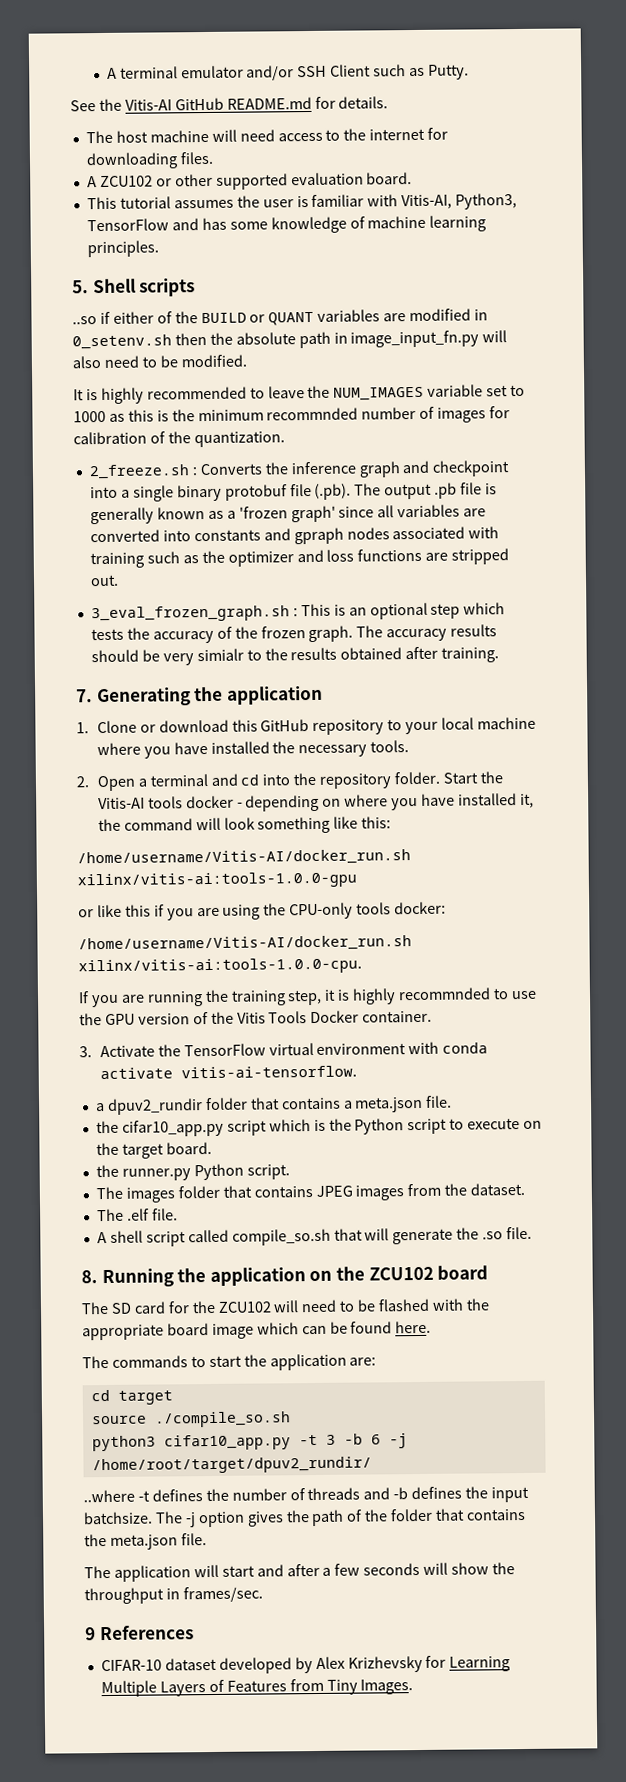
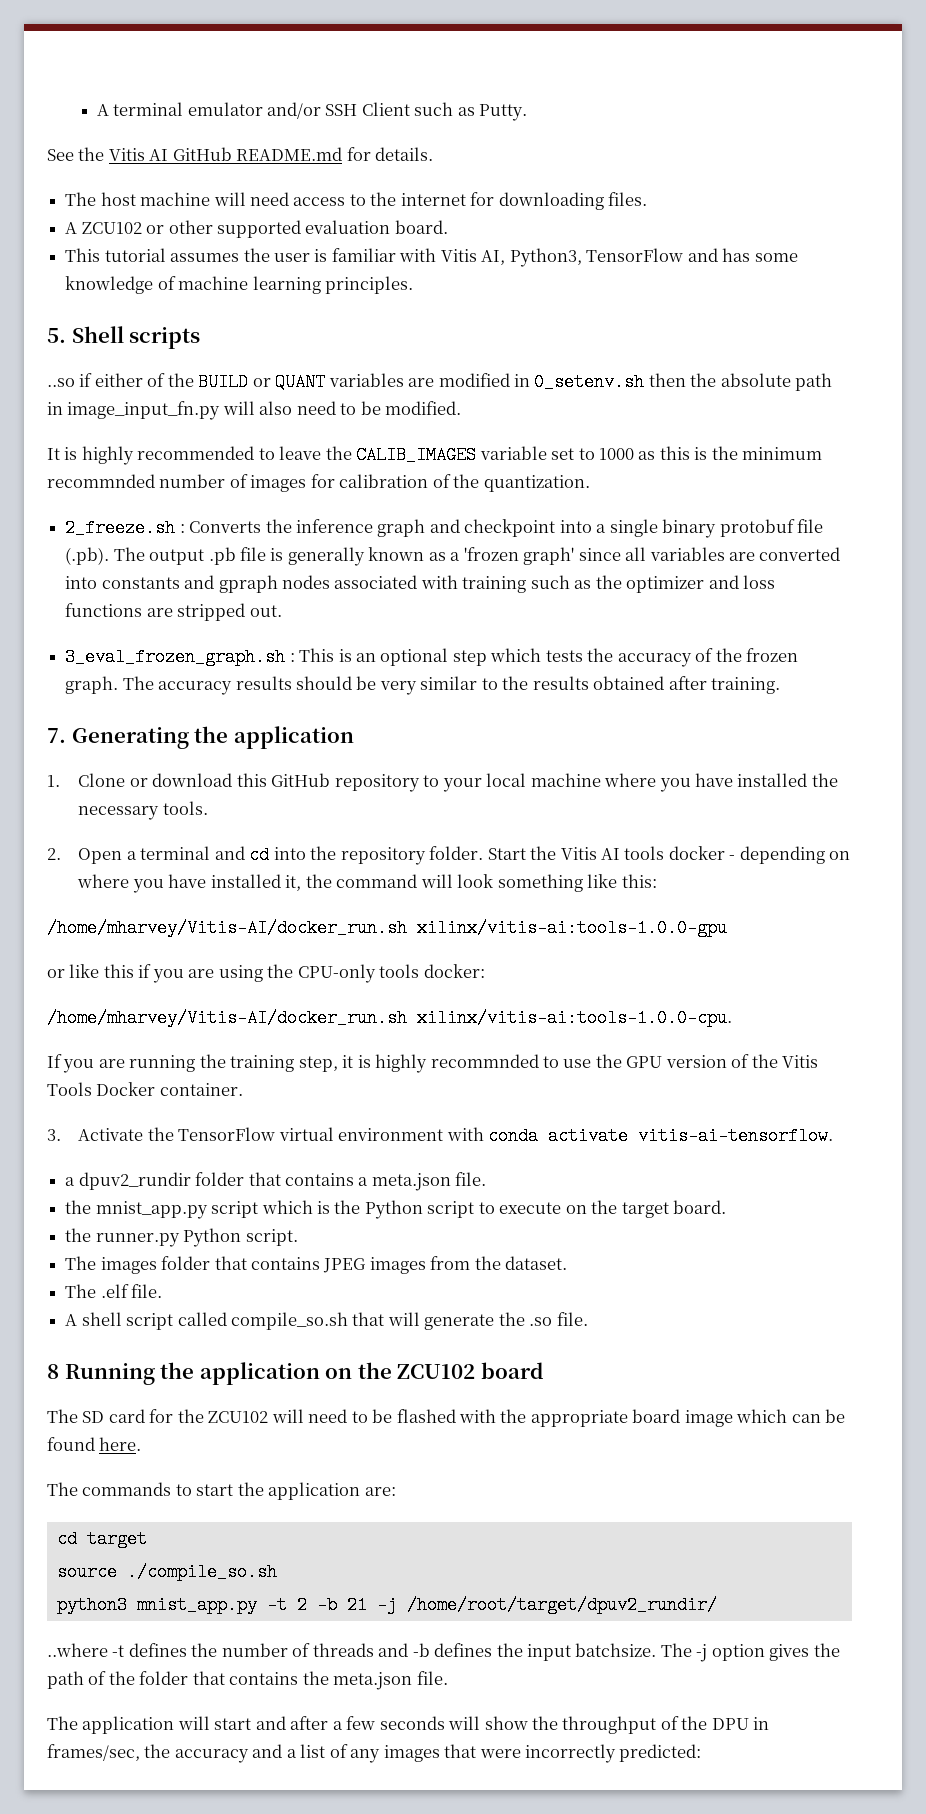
[124,99,172,111] Vitis-AI -> [108,148,169,161] Vitis AI
[401,194,453,210] Vitis-AI, -> [440,249,506,265] Vitis AI,
[333,386,425,401] NUM_IMAGES -> [356,446,477,464] CALIB_IMAGES
[196,648,244,662] simialr -> [420,676,478,690] similar
[97,797,145,810] Vitis-AI -> [560,847,620,860] Vitis AI
[77,849,411,867] /home/username/Vitis-AI/docker_run.sh -> [47,919,407,937] /home/mharvey/Vitis-AI/docker_run.sh
[78,935,412,953] /home/username/Vitis-AI/docker_run.sh -> [47,1009,407,1027] /home/mharvey/Vitis-AI/docker_run.sh
[121,1119,224,1137] cifar10_app.py -> [95,1201,208,1219] mnist_app.py
[81,1270,98,1284] 8. -> [47,1364,59,1379] 8
[163,1433,381,1451] cifar10_app.py -t 3 -b 6 -> [136,1596,367,1614] mnist_app.py -t 2 -b 21
[165,1586,263,1603] [85,1625,194,1641] [100,1655,511,1674] [100,1678,414,1698] in frames/sec. // 9 References // CIFAR-10 dataset developed by Alex Krizhevsky for Learning Multiple Layers of Features from Tiny Images. -> [660,1716,770,1730] [47,1744,702,1763] of the DPU in frames/sec, the accuracy and a list of any images that were incorrectly predicted:

